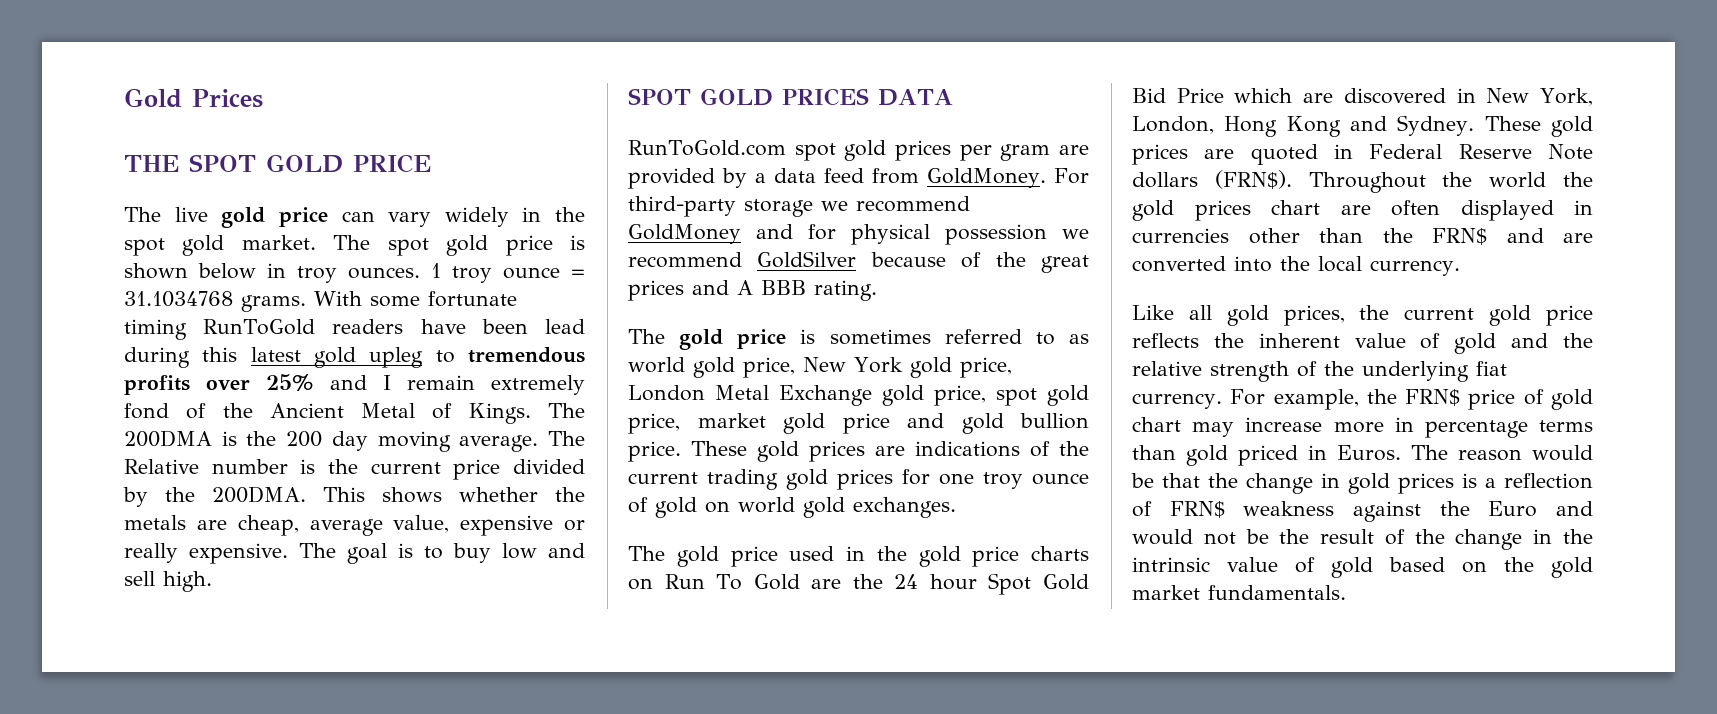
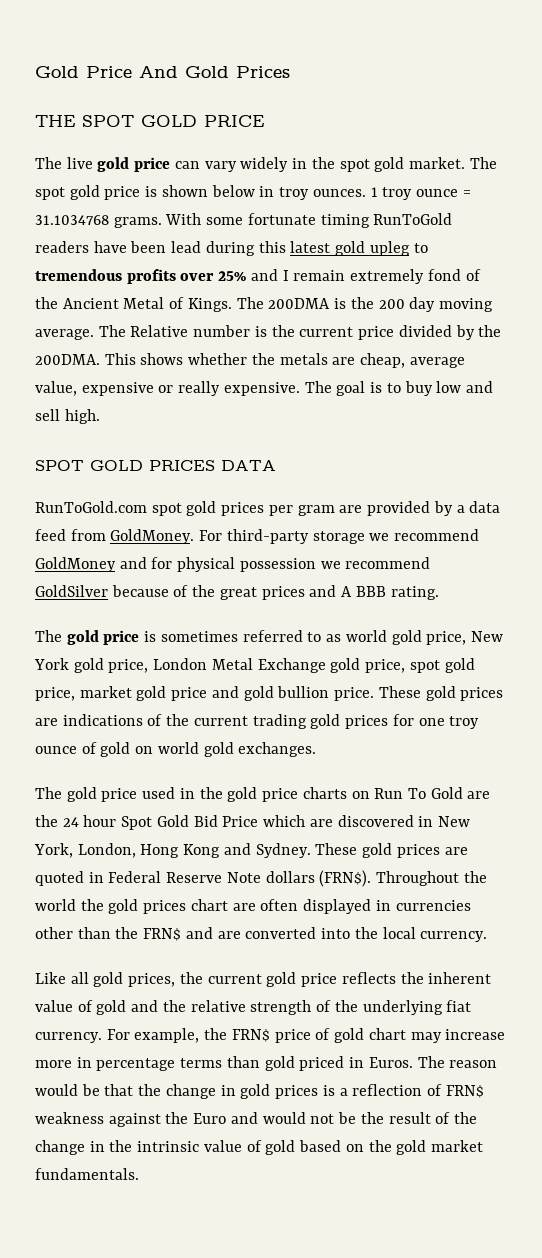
[124,88,182,108] Gold -> [35,66,229,78] Gold Price And Gold

